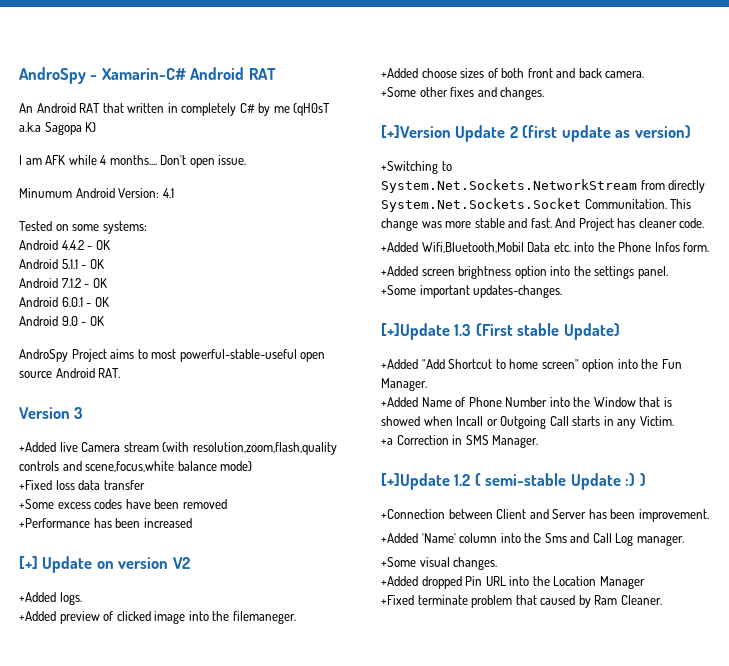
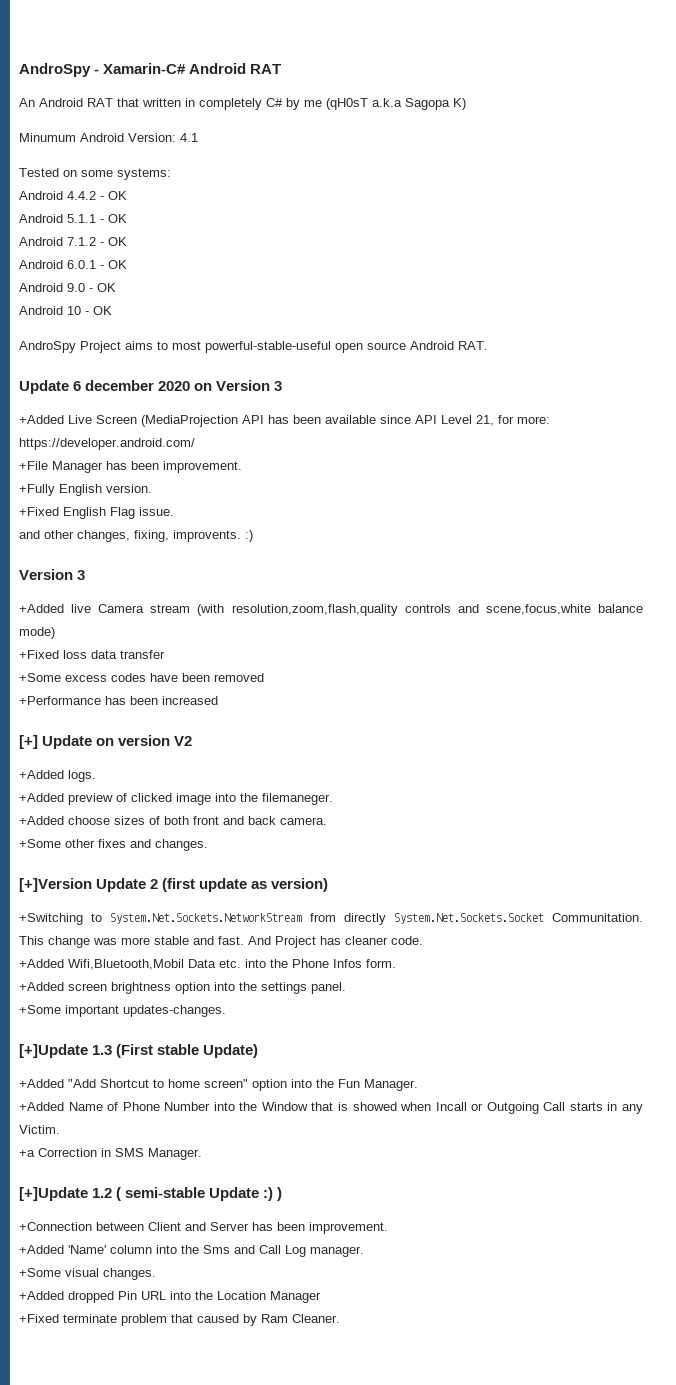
[19,155,247,168] // I am AFK while 4 months.... Don't open issue. -> (466, 104) none
(104, 321) none -> [19,306,112,315] // Android 10 - OK
(121, 373) none -> [19,380,283,394] [19,415,550,427] [19,438,195,450] [19,461,242,473] [19,484,152,496] [19,507,174,519] [19,530,253,542] // Update 6 december 2020 on Version 3 // +Added Live Screen (MediaProjection API has been available since API Level 21, for more: https://developer.android.com/ // +File Manager has been improvement. // +Fully English version. // +Fixed English Flag issue. // and other changes, fixing, improvents. :)

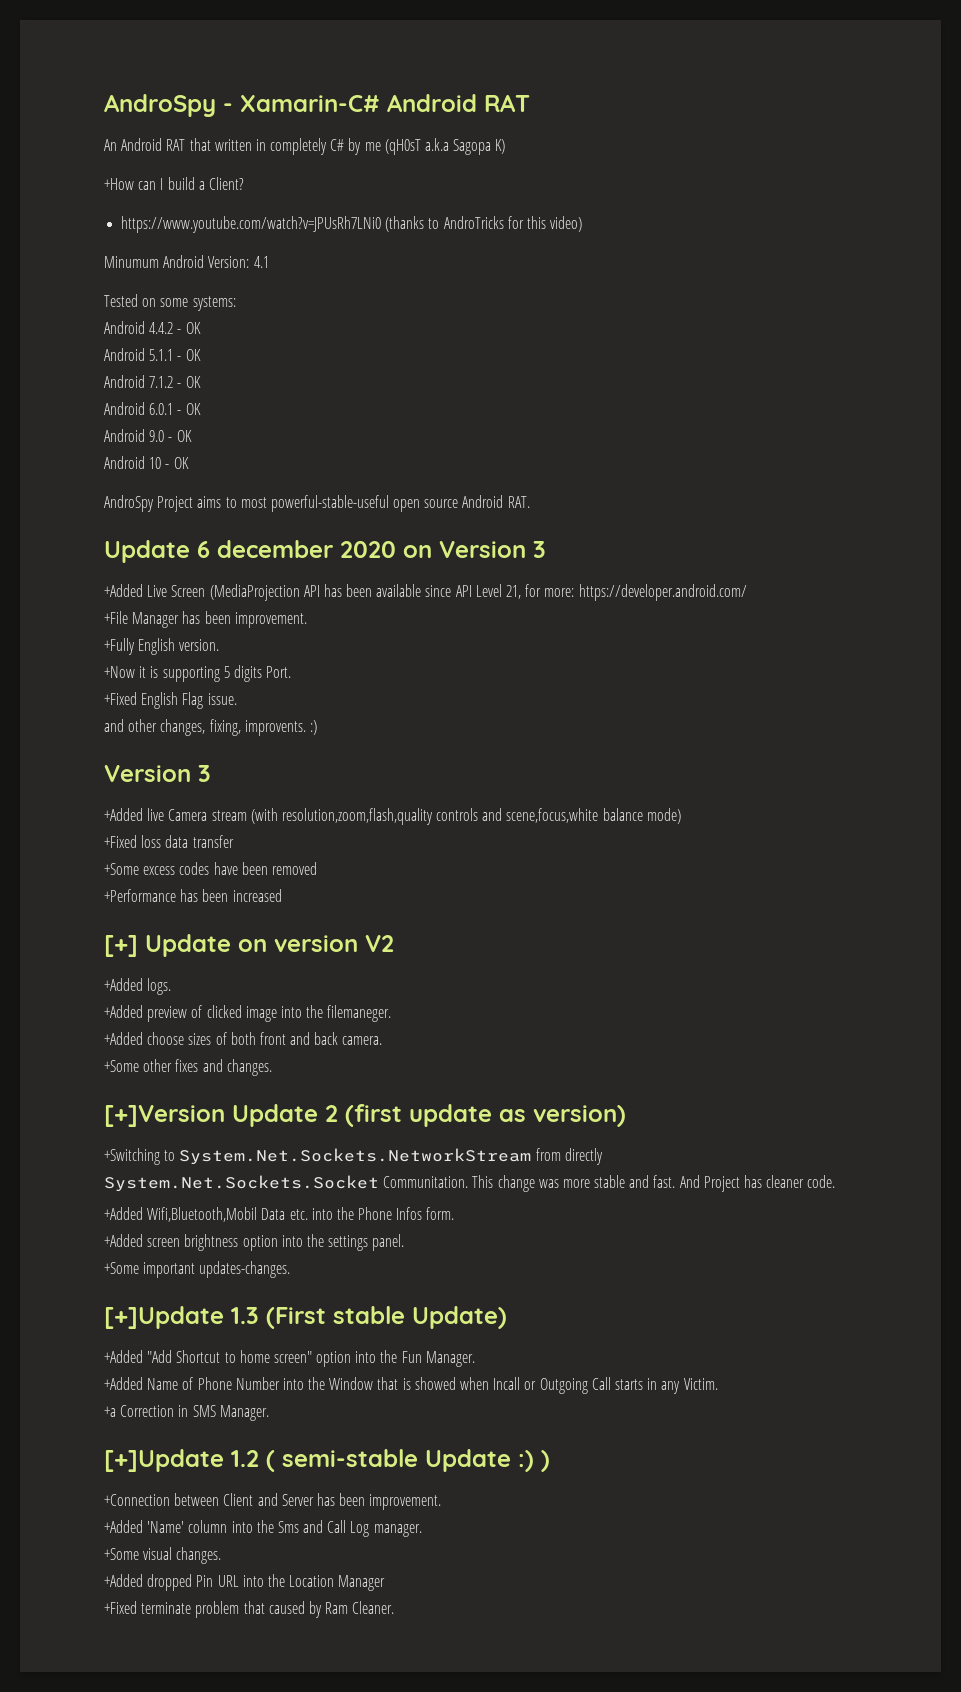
(466, 104) none -> [104,177,244,190] [121,216,583,233] // +How can I build a Client? // https://www.youtube.com/watch?v=JPUsRh7LNi0 (thanks to AndroTricks for this video)
(152, 488) none -> [104,665,292,682] // +Now it is supporting 5 digits Port.

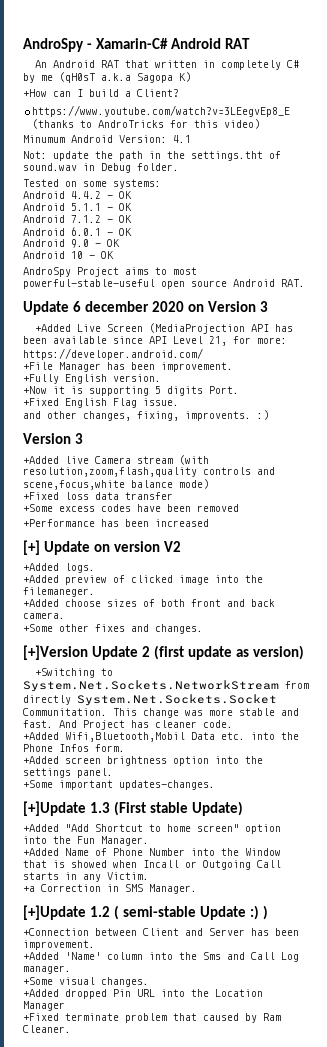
[121,216,382,233] https://www.youtube.com/watch?v=JPUsRh7LNi0 -> [32,105,291,117] https://www.youtube.com/watch?v=3LEegvEp8_E
(269, 262) none -> [23,151,281,161] [23,163,179,173] // Not: update the path in the settings.tht of sound.wav in Debug folder.

